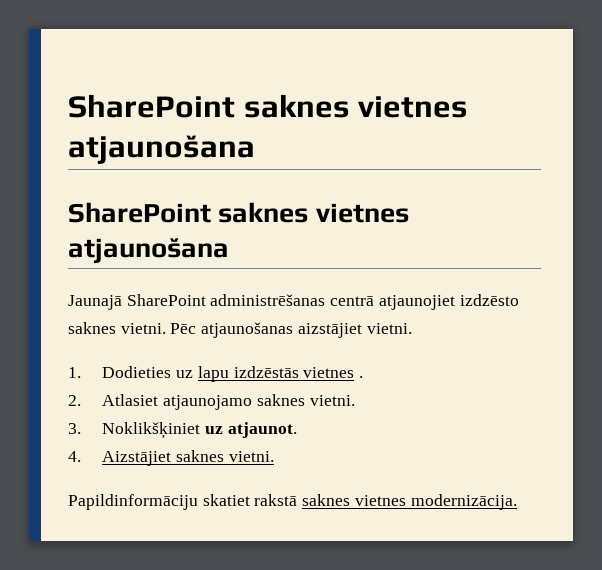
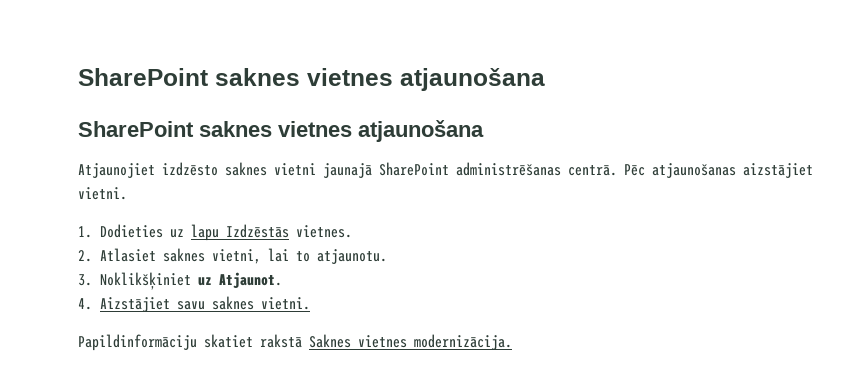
[68,294,519,310] [68,322,166,334] Jaunajā SharePoint administrēšanas centrā atjaunojiet izdzēsto saknes vietni. -> [78,162,617,178] Atjaunojiet izdzēsto saknes vietni jaunajā SharePoint administrēšanas centrā.
[233,366,364,378] izdzēstās vietnes . -> [225,224,352,238] Izdzēstās vietnes.
[163,394,355,410] atjaunojamo saknes vietni. -> [162,248,387,264] saknes vietni, lai to atjaunotu.
[227,422,297,438] atjaunot. -> [218,272,282,288] Atjaunot.
(172, 458) none -> [176,301,205,310] savu
[302,494,351,506] saknes -> [309,334,351,348] Saknes

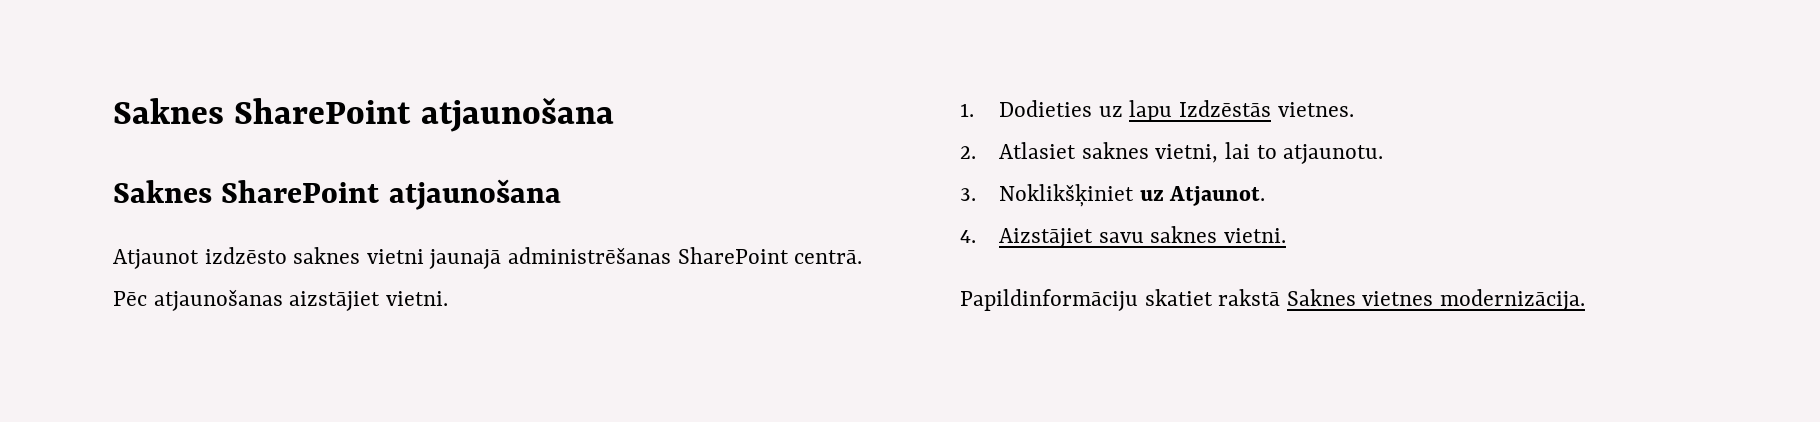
[78,68,545,91] [78,120,484,142] [78,163,155,178] SharePoint saknes vietnes atjaunošana // SharePoint saknes vietnes atjaunošana // Atjaunojiet -> [113,97,614,132] [113,179,561,210] [113,249,199,269] Saknes SharePoint atjaunošana // Saknes SharePoint atjaunošana // Atjaunot
[379,162,561,176] SharePoint administrēšanas -> [508,247,789,264] administrēšanas SharePoint

